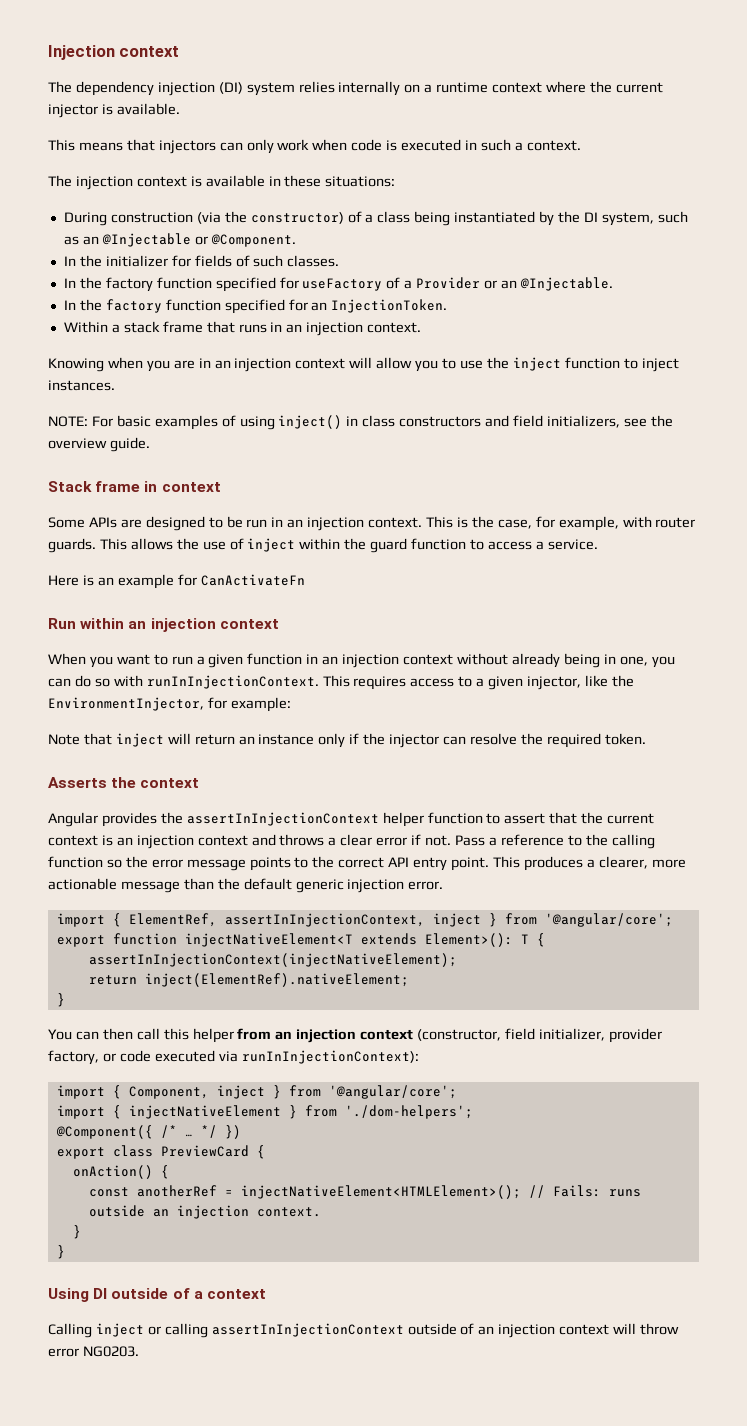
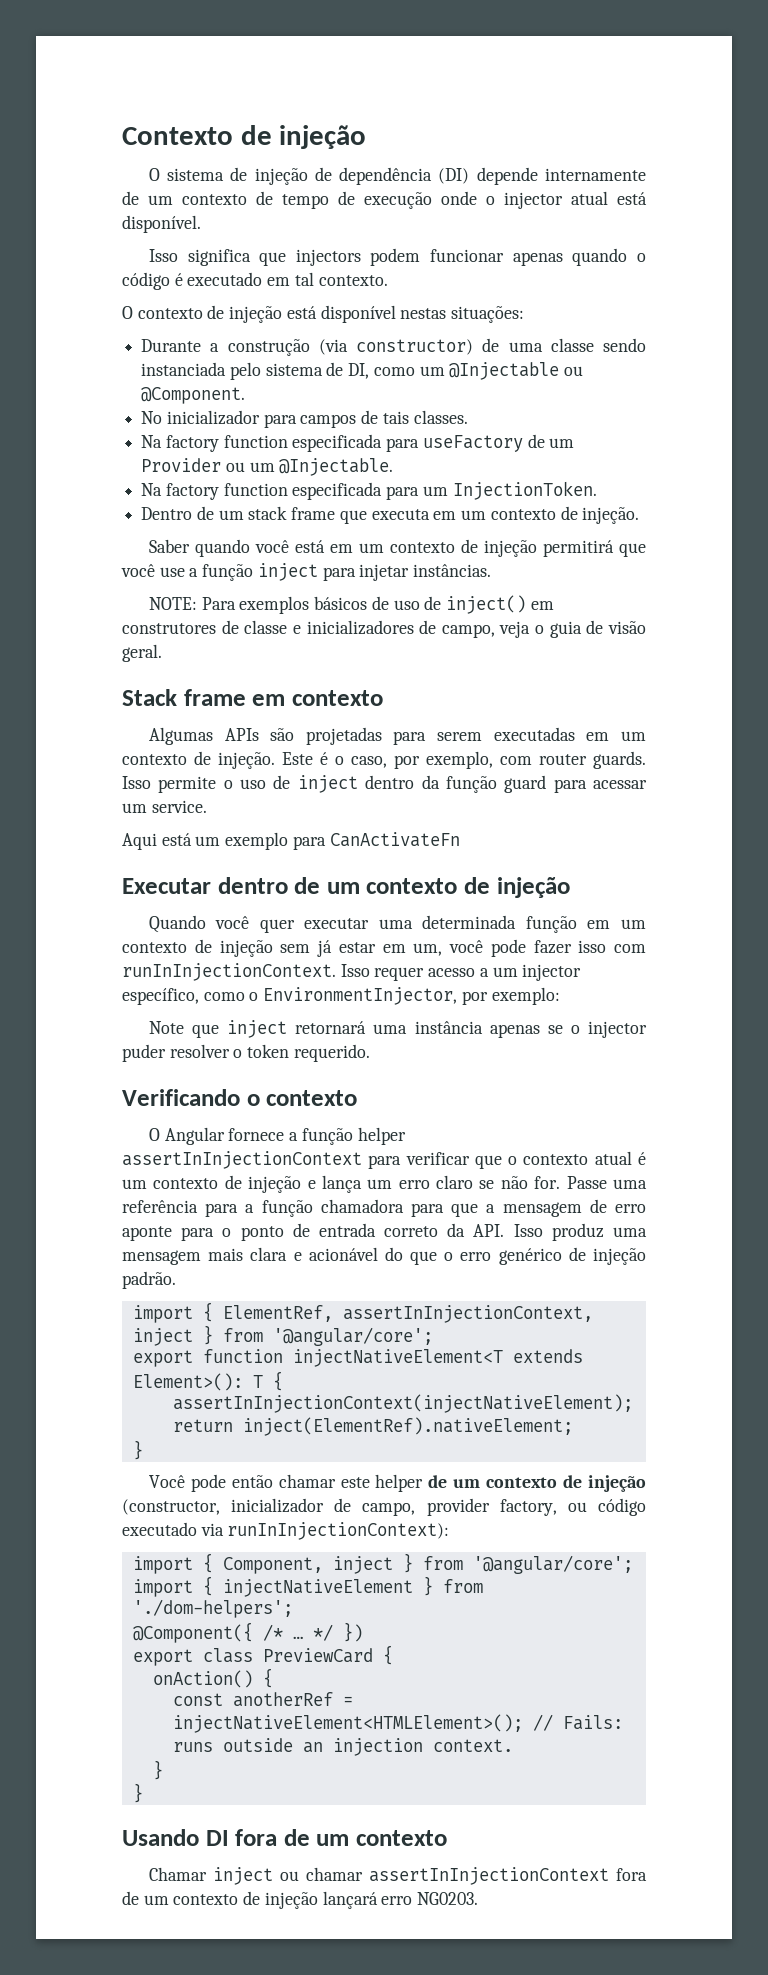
[48,45,180,60] [48,81,663,96] [48,103,180,118] [48,139,581,154] [48,175,396,190] [63,211,688,226] [63,233,296,247] [63,255,340,267] [63,277,613,292] [63,299,448,314] [63,321,422,336] [48,357,679,372] [48,380,115,391] [48,415,673,430] [48,437,150,452] [48,481,221,492] [48,516,696,531] [48,538,598,553] [48,574,305,589] [48,618,279,632] [48,653,675,668] [48,675,634,690] [48,697,291,712] [48,733,646,748] [48,777,200,788] [48,812,655,827] [48,834,655,849] [48,856,686,871] [48,878,444,893] Injection context // The dependency injection (DI) system relies internally on a runtime context where the current injector is available. // This means that injectors can only work when code is executed in such a context. // The injection context is available in these situations: // During construction (via the constructor) of a class being instantiated by the DI system, such as an @Injectable or @Component. // In the initializer for fields of such classes. // In the factory function specified for useFactory of a Provider or an @Injectable. // In the factory function specified for an InjectionToken. // Within a stack frame that runs in an injection context. // Knowing when you are in an injection context will allow you to use the inject function to inject instances. // NOTE: For basic examples of using inject() in class constructors and field initializers, see the overview guide. // Stack frame in context // Some APIs are designed to be run in an injection context. This is the case, for example, with router guards. This allows the use of inject within the guard function to access a service. // Here is an example for CanActivateFn // Run within an injection context // When you want to run a given function in an injection context without already being in one, you can do so with runInInjectionContext. This requires access to a given injector, like the EnvironmentInjector, for example: // Note that inject will return an instance only if the injector can resolve the required token. // Asserts the context // Angular provides the assertInInjectionContext helper function to assert that the current context is an injection context and throws a clear error if not. Pass a reference to the calling function so the error message points to the correct API entry point. This produces a clearer, more actionable message than the default generic injection error. -> [122,125,367,149] [148,167,646,185] [122,191,647,209] [122,215,201,233] [148,248,647,266] [122,272,388,290] [122,305,525,323] [141,338,646,356] [141,362,584,380] [141,387,246,404] [141,410,468,428] [141,434,575,452] [141,458,394,476] [141,481,597,500] [141,506,640,524] [148,539,647,557] [121,563,492,581] [148,595,554,614] [122,620,646,638] [122,644,162,662] [122,689,383,706] [148,727,647,745] [122,751,646,769] [122,775,647,793] [122,800,207,813] [122,832,460,850] [122,877,570,898] [148,915,647,933] [122,939,646,957] [122,963,582,981] [122,987,560,1005] [148,1020,647,1038] [122,1044,370,1062] [122,1089,358,1106] [148,1127,406,1145] [122,1151,646,1169] [122,1175,647,1193] [122,1199,646,1217] [122,1223,647,1241] [122,1247,646,1265] [122,1271,176,1289] Contexto de injeção // O sistema de injeção de dependência (DI) depende internamente de um contexto de tempo de execução onde o injector atual está disponível. // Isso significa que injectors podem funcionar apenas quando o código é executado em tal contexto. // O contexto de injeção está disponível nestas situações: // Durante a construção (via constructor) de uma classe sendo instanciada pelo sistema de DI, como um @Injectable ou @Component. // No inicializador para campos de tais classes. // Na factory function especificada para useFactory de um Provider ou um @Injectable. // Na factory function especificada para um InjectionToken. // Dentro de um stack frame que executa em um contexto de injeção. // Saber quando você está em um contexto de injeção permitirá que você use a função inject para injetar instâncias. // NOTE: Para exemplos básicos de uso de inject() em construtores de classe e inicializadores de campo, veja o guia de visão geral. // Stack frame em contexto // Algumas APIs são projetadas para serem executadas em um contexto de injeção. Este é o caso, por exemplo, com router guards. Isso permite o uso de inject dentro da função guard para acessar um service. // Aqui está um exemplo para CanActivateFn // Executar dentro de um contexto de injeção // Quando você quer executar uma determinada função em um contexto de injeção sem já estar em um, você pode fazer isso com runInInjectionContext. Isso requer acesso a um injector específico, como o EnvironmentInjector, por exemplo: // Note que inject retornará uma instância apenas se o injector puder resolver o token requerido. // Verificando o contexto // O Angular fornece a função helper assertInInjectionContext para verificar que o contexto atual é um contexto de injeção e lança um erro claro se não for. Passe uma referência para a função chamadora para que a mensagem de erro aponte para o ponto de entrada correto da API. Isso produz uma mensagem mais clara e acionável do que o erro genérico de injeção padrão.
[48,1028,662,1043] [48,1050,215,1065] You can then call this helper from an injection context (constructor, field initializer, provider factory, or code executed -> [148,1474,646,1492] [122,1498,647,1516] [122,1522,197,1536] Você pode então chamar este helper de um contexto de injeção (constructor, inicializador de campo, provider factory, ou código executado
[48,1288,266,1302] [48,1323,680,1338] [48,1348,79,1357] Using DI outside of a context // Calling inject or calling assertInInjectionContext outside of an injection context will throw error -> [122,1829,448,1846] [148,1867,647,1885] [122,1891,413,1909] Usando DI fora de um contexto // Chamar inject ou chamar assertInInjectionContext fora de um contexto de injeção lançará erro

